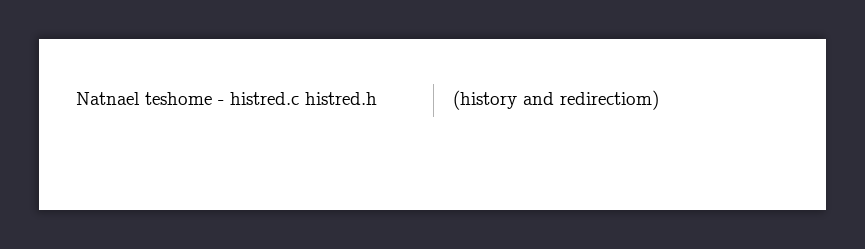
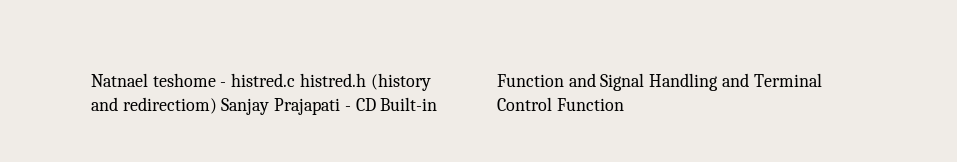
(659, 100) none -> [221,97,438,115] [497,73,822,91] [497,97,624,111] Sanjay Prajapati - CD Built-in Function and Signal Handling and Terminal Control Function

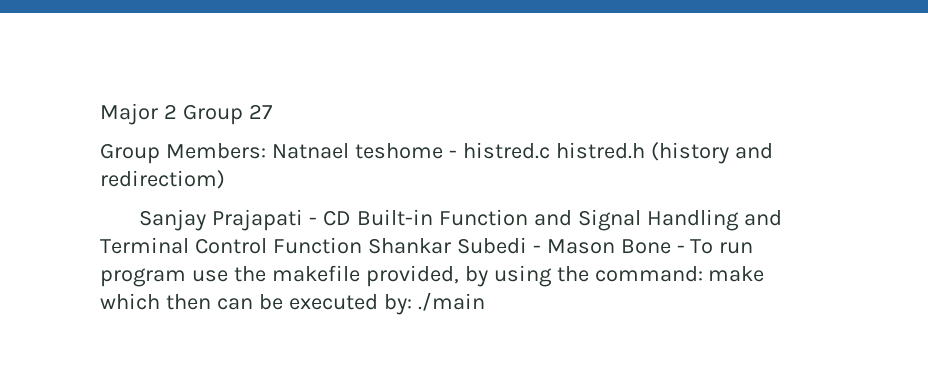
(91, 80) none -> [100,103,272,125] [100,143,266,164] Major 2 Group 27 // Group Members:
(217, 105) none -> (225, 179) //
(624, 104) none -> [367,237,754,254] [100,265,765,287] [100,292,485,315] Shankar Subedi - Mason Bone - To run program use the makefile provided, by using the command: make which then can be executed by: ./main

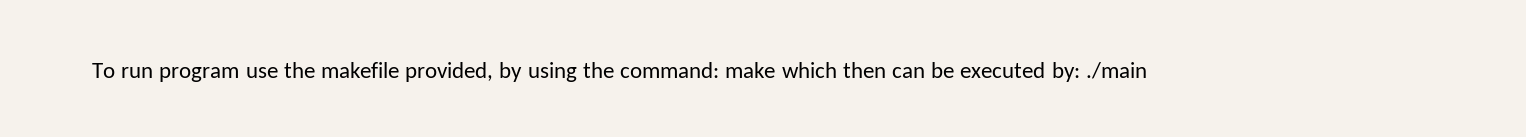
[100,103,272,125] [100,142,773,164] [100,170,225,189] [139,209,782,231] [100,237,685,254] Major 2 Group 27 // Group Members: Natnael teshome - histred.c histred.h (history and redirectiom) // Sanjay Prajapati - CD Built-in Function and Signal Handling and Terminal Control Function Shankar Subedi - Mason Bone - -> (92, 70) none

